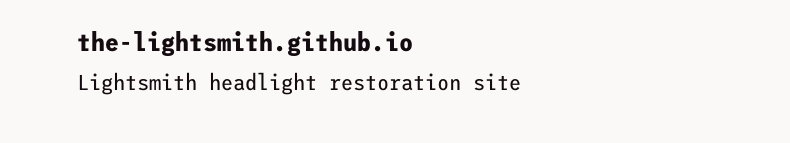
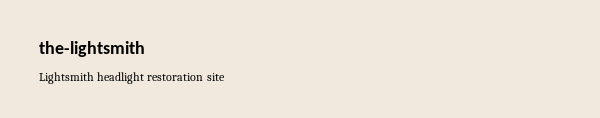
[77,31,413,57] the-lightsmith.github.io -> [39,41,145,57] the-lightsmith

